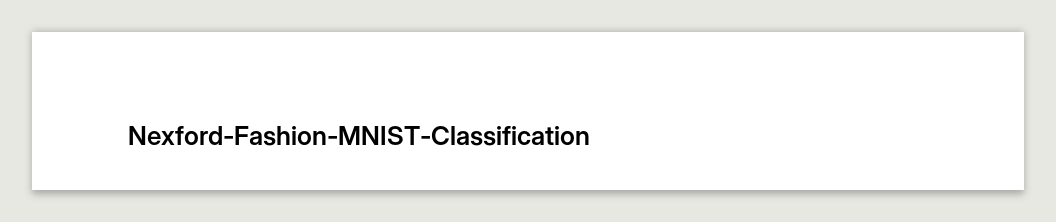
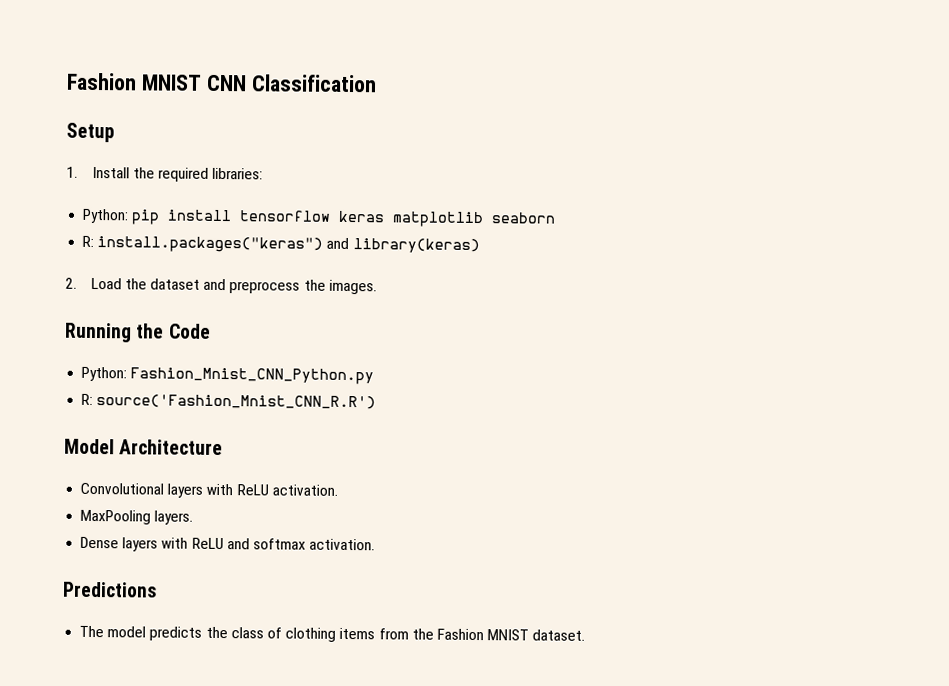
[128,126,590,146] Nexford-Fashion-MNIST-Classification -> [66,72,377,93] [66,122,115,143] [66,166,264,182] [82,208,557,228] [82,235,480,254] [65,277,377,295] [64,322,211,343] [81,366,375,385] [81,393,377,410] [64,438,224,456] [80,482,338,498] [80,509,194,525] [80,536,376,552] [62,581,157,598] [79,625,586,642] Fashion MNIST CNN Classification // Setup // 1. Install the required libraries: // Python: pip install tensorflow keras matplotlib seaborn // R: install.packages("keras") and library(keras) // 2. Load the dataset and preprocess the images. // Running the Code // Python: Fashion_Mnist_CNN_Python.py // R: source('Fashion_Mnist_CNN_R.R') // Model Architecture // Convolutional layers with ReLU activation. // MaxPooling layers. // Dense layers with ReLU and softmax activation. // Predictions // The model predicts the class of clothing items from the Fashion MNIST dataset.

